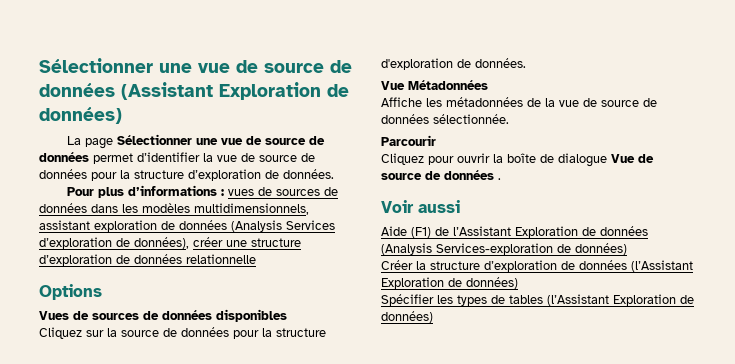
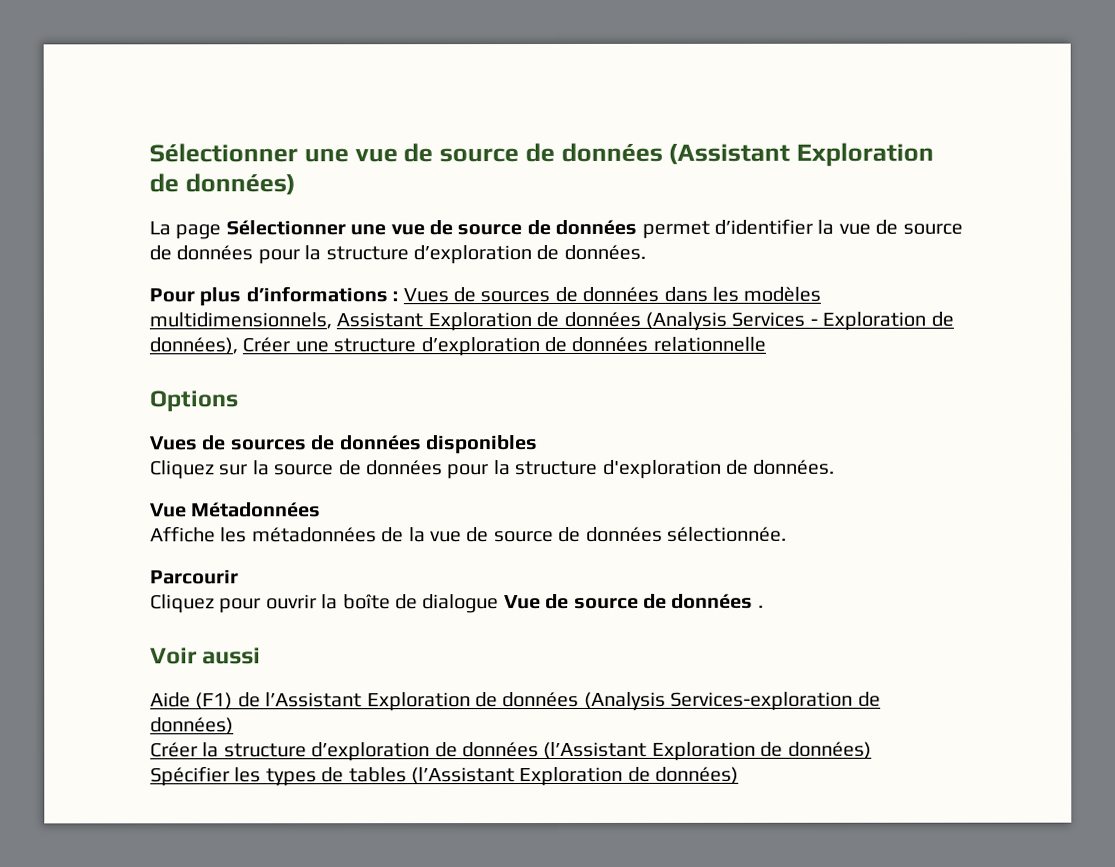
[228,189,255,196] vues -> [402,288,449,303] Vues
[39,220,157,232] assistant exploration -> [336,312,532,332] Assistant Exploration
[39,237,112,249] d’exploration -> [809,311,927,331] - Exploration
[193,237,223,247] créer -> [242,337,291,353] Créer

